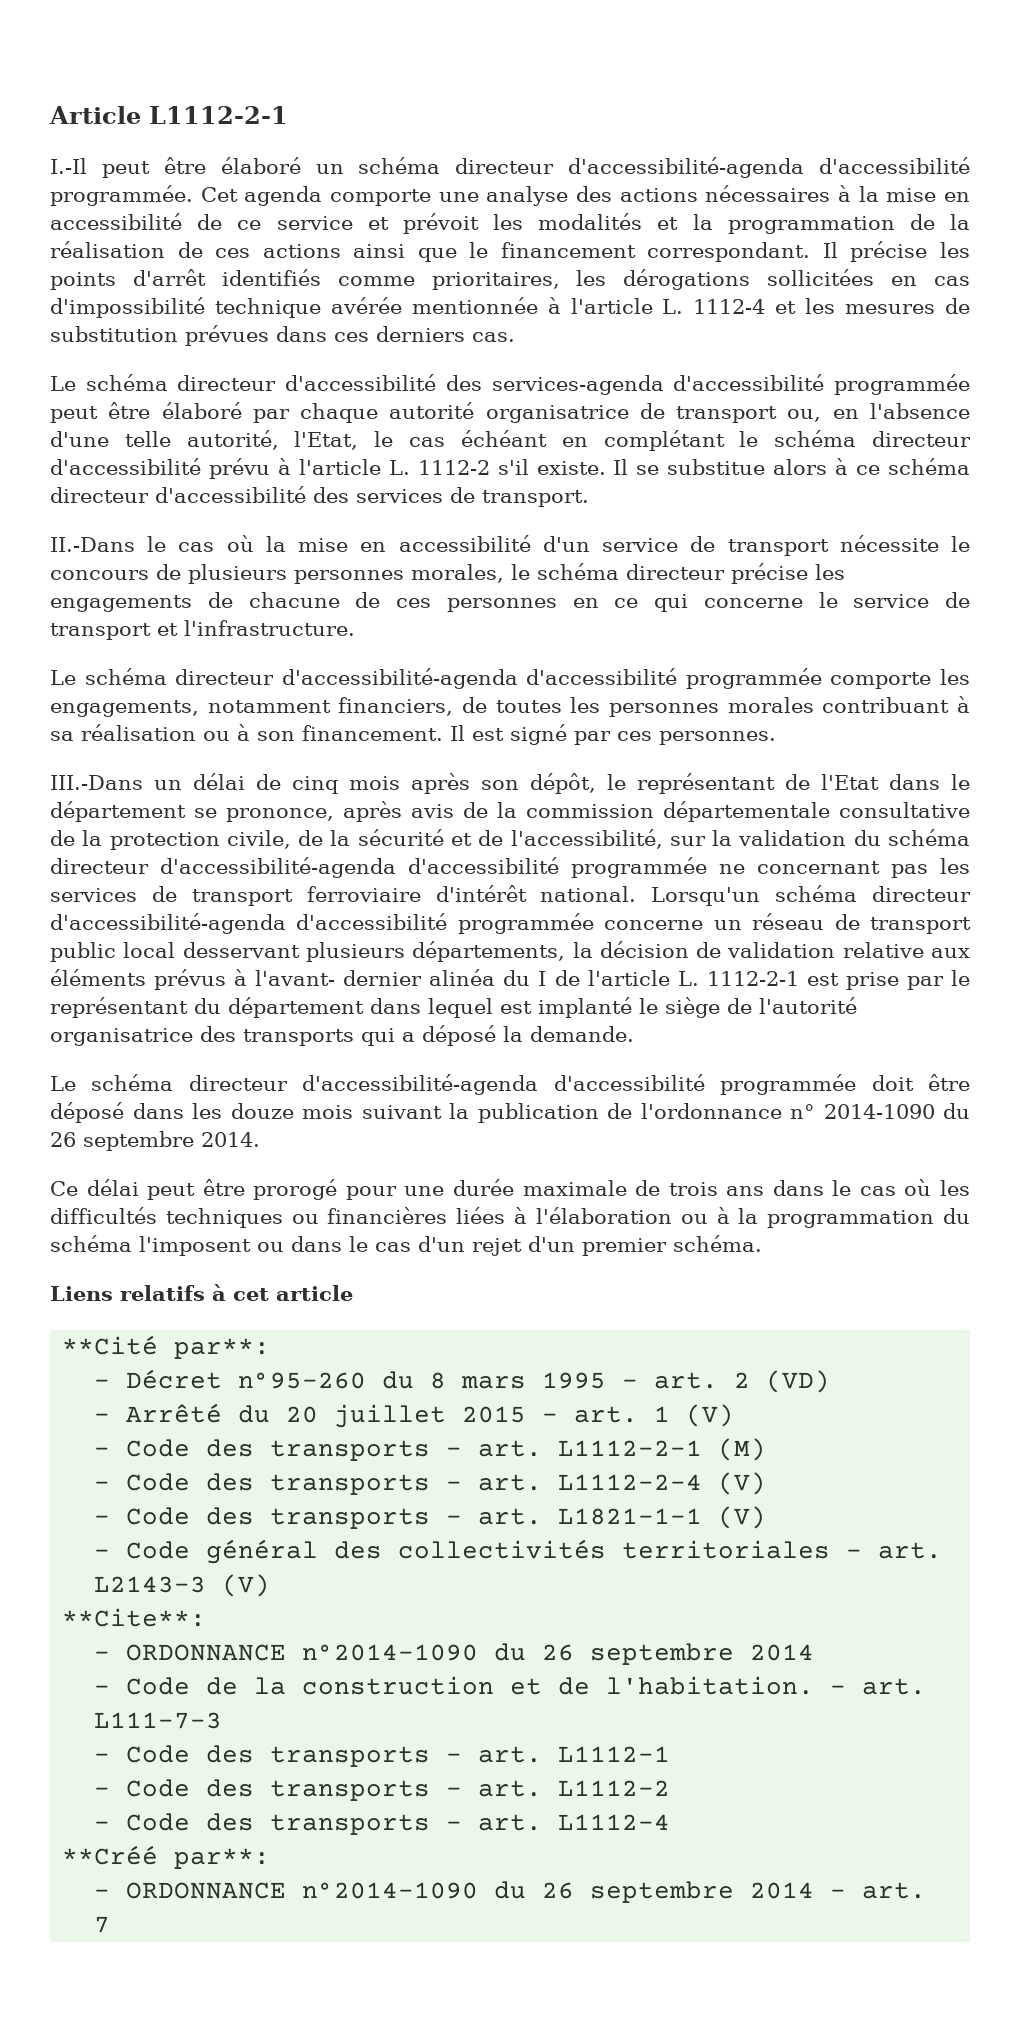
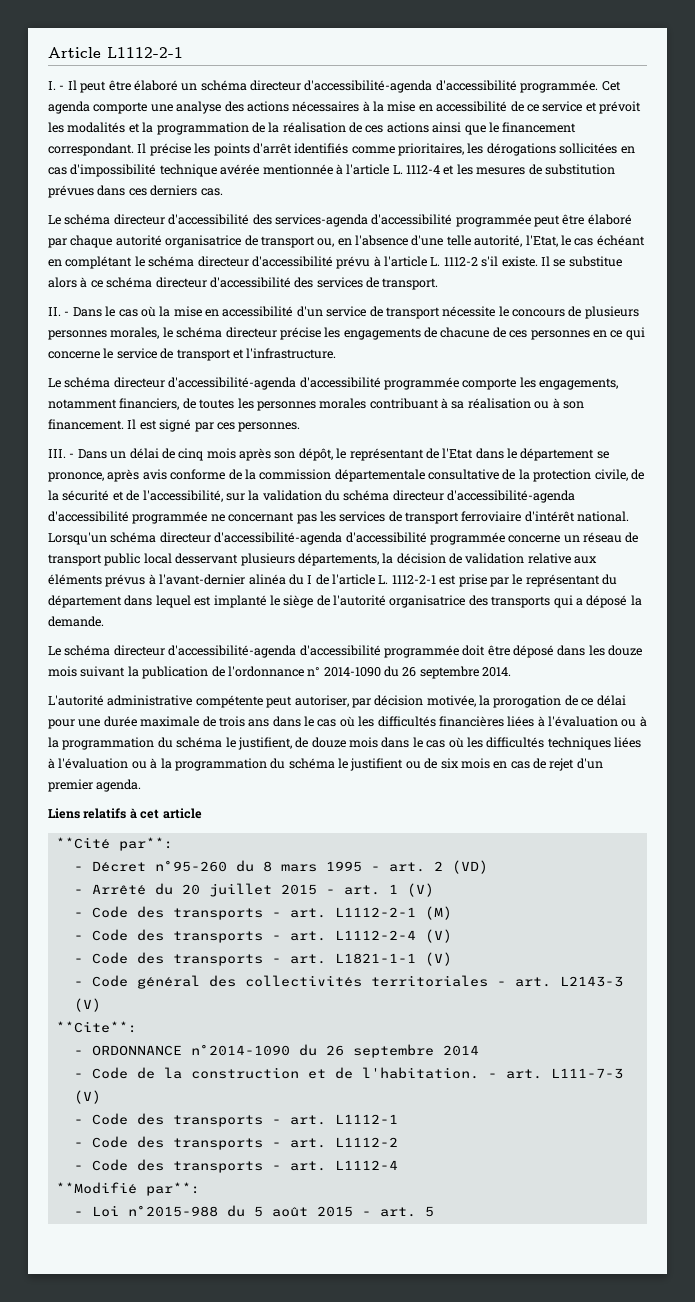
[50,158,87,174] I.-Il -> [48,80,77,90] I. - Il
[50,537,135,552] II.-Dans -> [48,307,102,317] II. - Dans
[50,775,143,790] III.-Dans -> [48,449,107,459] III. - Dans
(454, 811) none -> [170,469,226,480] conforme
[255,970,423,986] l'avant- dernier -> [159,574,246,585] l'avant-dernier
[50,1179,338,1200] Ce délai peut être prorogé -> [48,695,626,708] L'autorité administrative compétente peut autoriser, par décision motivée, la prorogation de ce délai
[165,1208,319,1228] techniques ou -> (436, 721) none
[535,1207,971,1228] [50,1235,465,1256] l'élaboration ou à la programmation du schéma l'imposent ou dans le cas d'un -> [548,716,647,727] [48,737,641,750] [48,758,546,771] l'évaluation ou à la programmation du schéma le justifient, de douze mois dans le cas où les difficultés techniques liées à l'évaluation ou à la programmation du schéma le justifient ou de six mois en cas de
[673,1235,762,1252] schéma. -> [96,779,142,792] agenda.
(223, 1720) none -> [73,1090,101,1104] (V)
[62,1845,271,1869] [94,1881,927,1903] [94,1916,111,1933] **Créé par**: // - ORDONNANCE n°2014-1090 du 26 septembre 2014 - art. 7 -> [55,1182,200,1196] [73,1205,434,1217] **Modifié par**: // - Loi n°2015-988 du 5 août 2015 - art. 5

